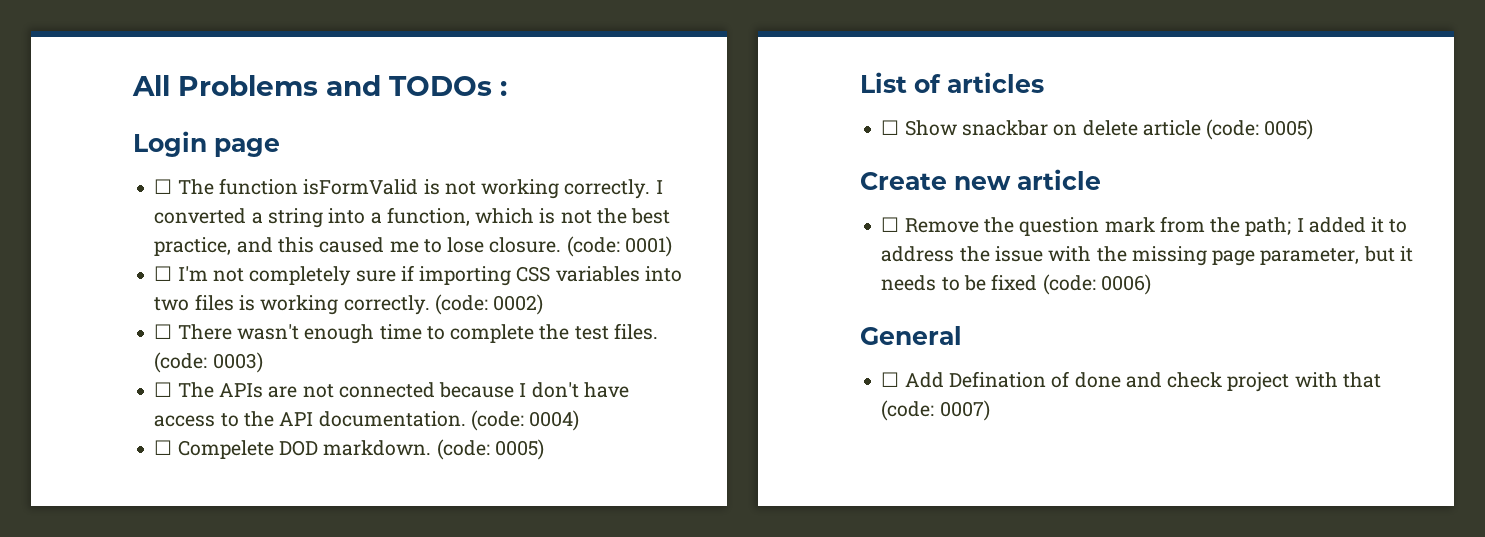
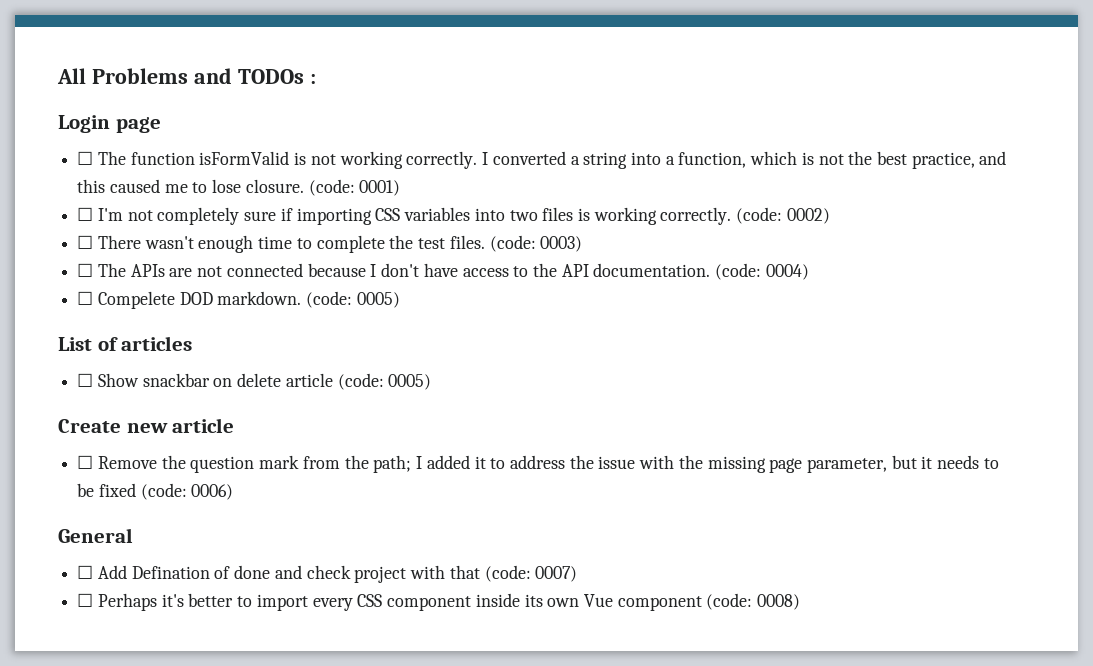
(990, 410) none -> [77,593,801,611] // ☐ Perhaps it's better to import every CSS component inside its own Vue component (code: 0008)

